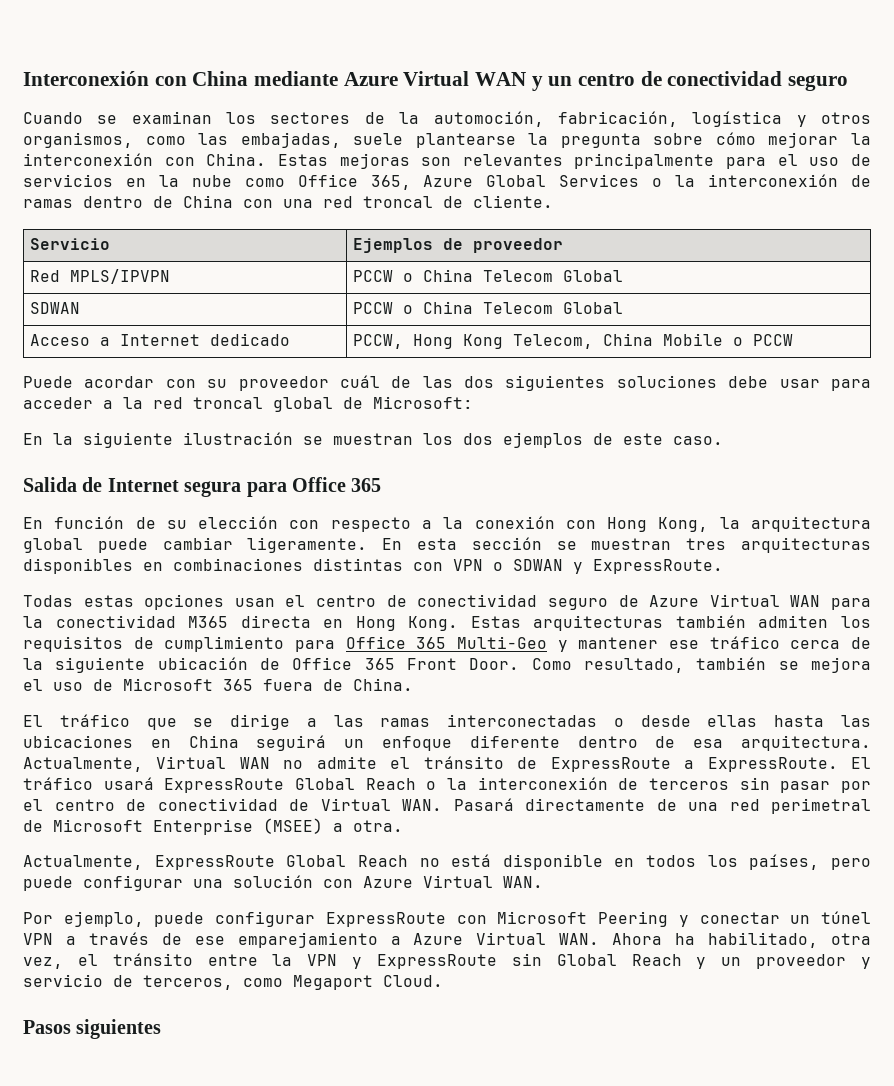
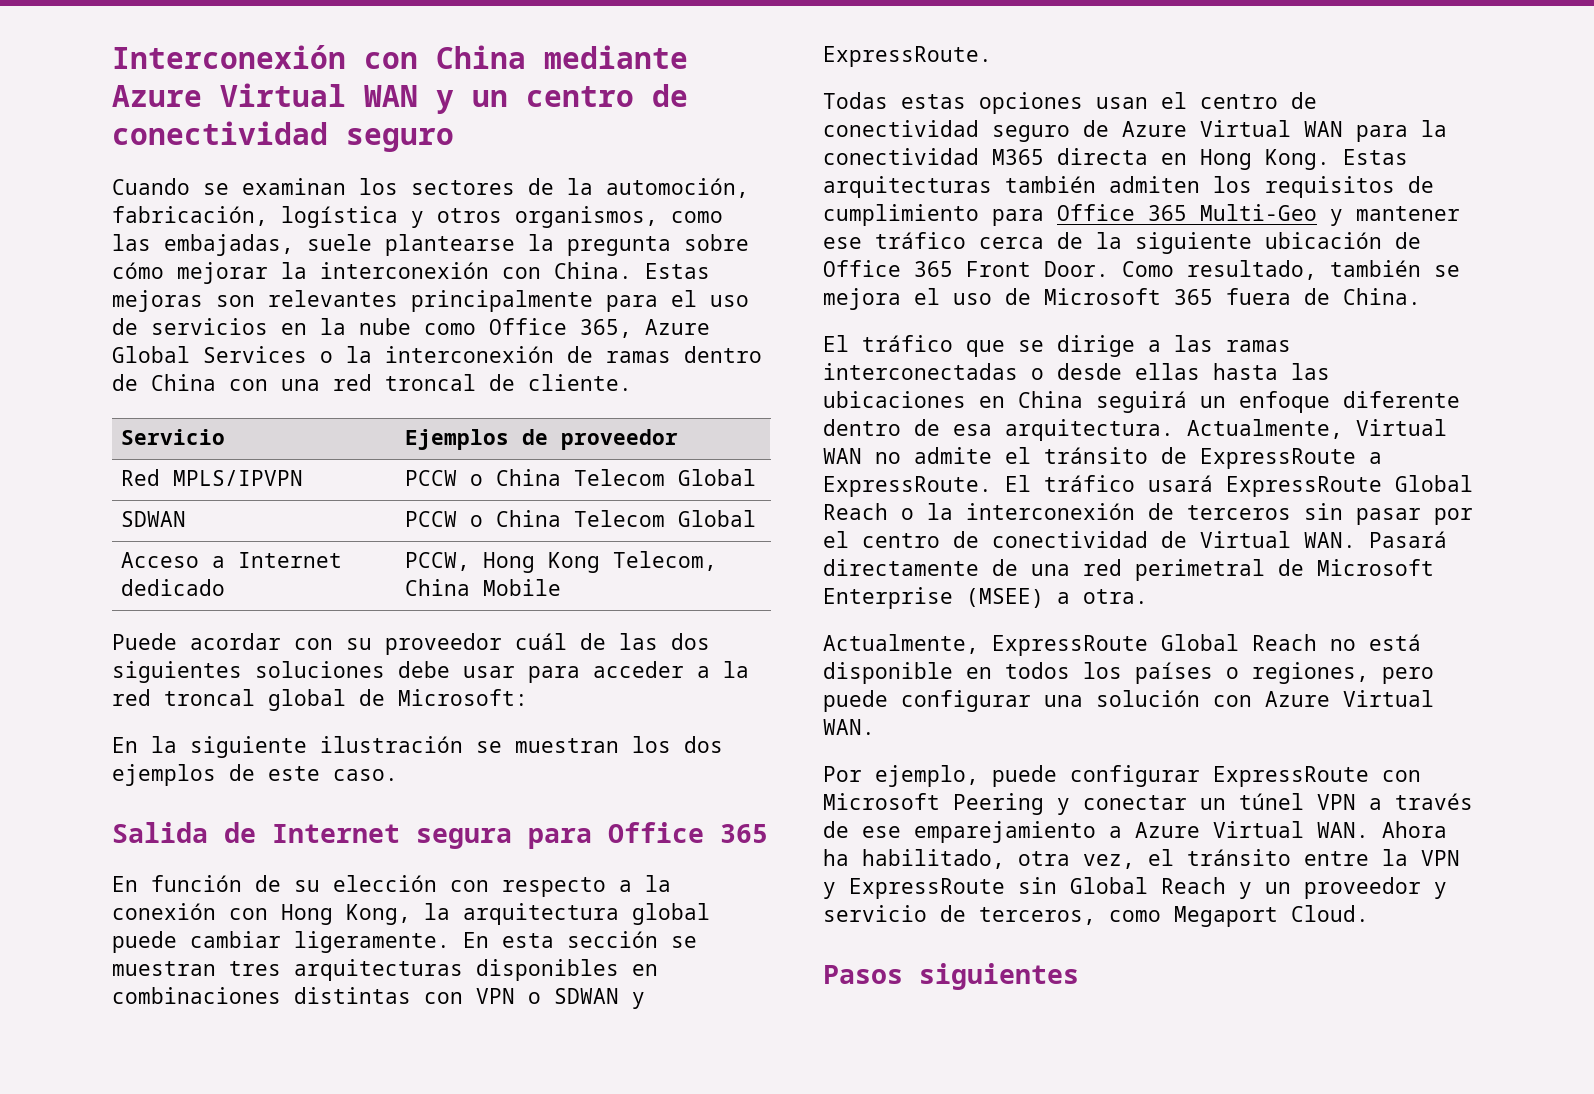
[732,334,793,346] o PCCW -> (562, 587) none
[749,854,820,870] países, -> [1135,662,1369,684] países o regiones,

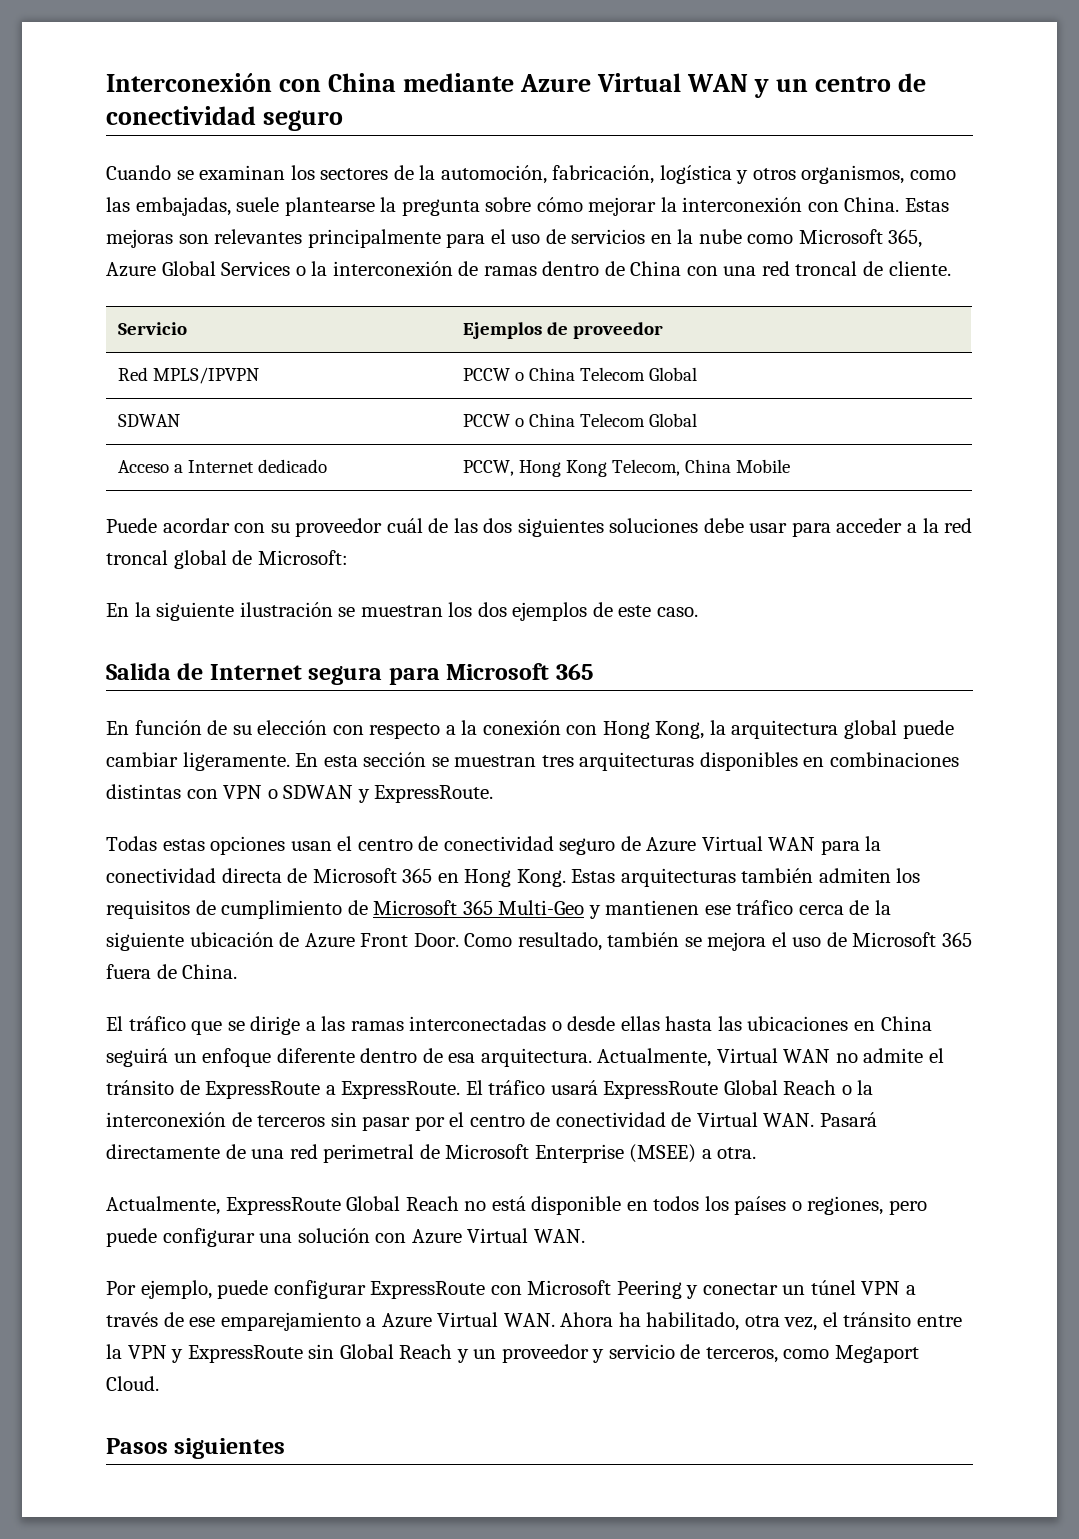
[489,318,567,335] Office -> [798,229,883,244] Microsoft
[608,822,704,843] Office -> [446,663,550,680] Microsoft
[992,148,1148,165] M365 directa -> [221,868,433,883] directa de Microsoft 365
[992,204,1135,226] para Office -> [347,900,458,915] de Microsoft
[1356,206,1460,221] mantener -> [605,900,700,915] mantienen
[823,260,953,277] Office 365 -> [304,933,355,948] Azure

